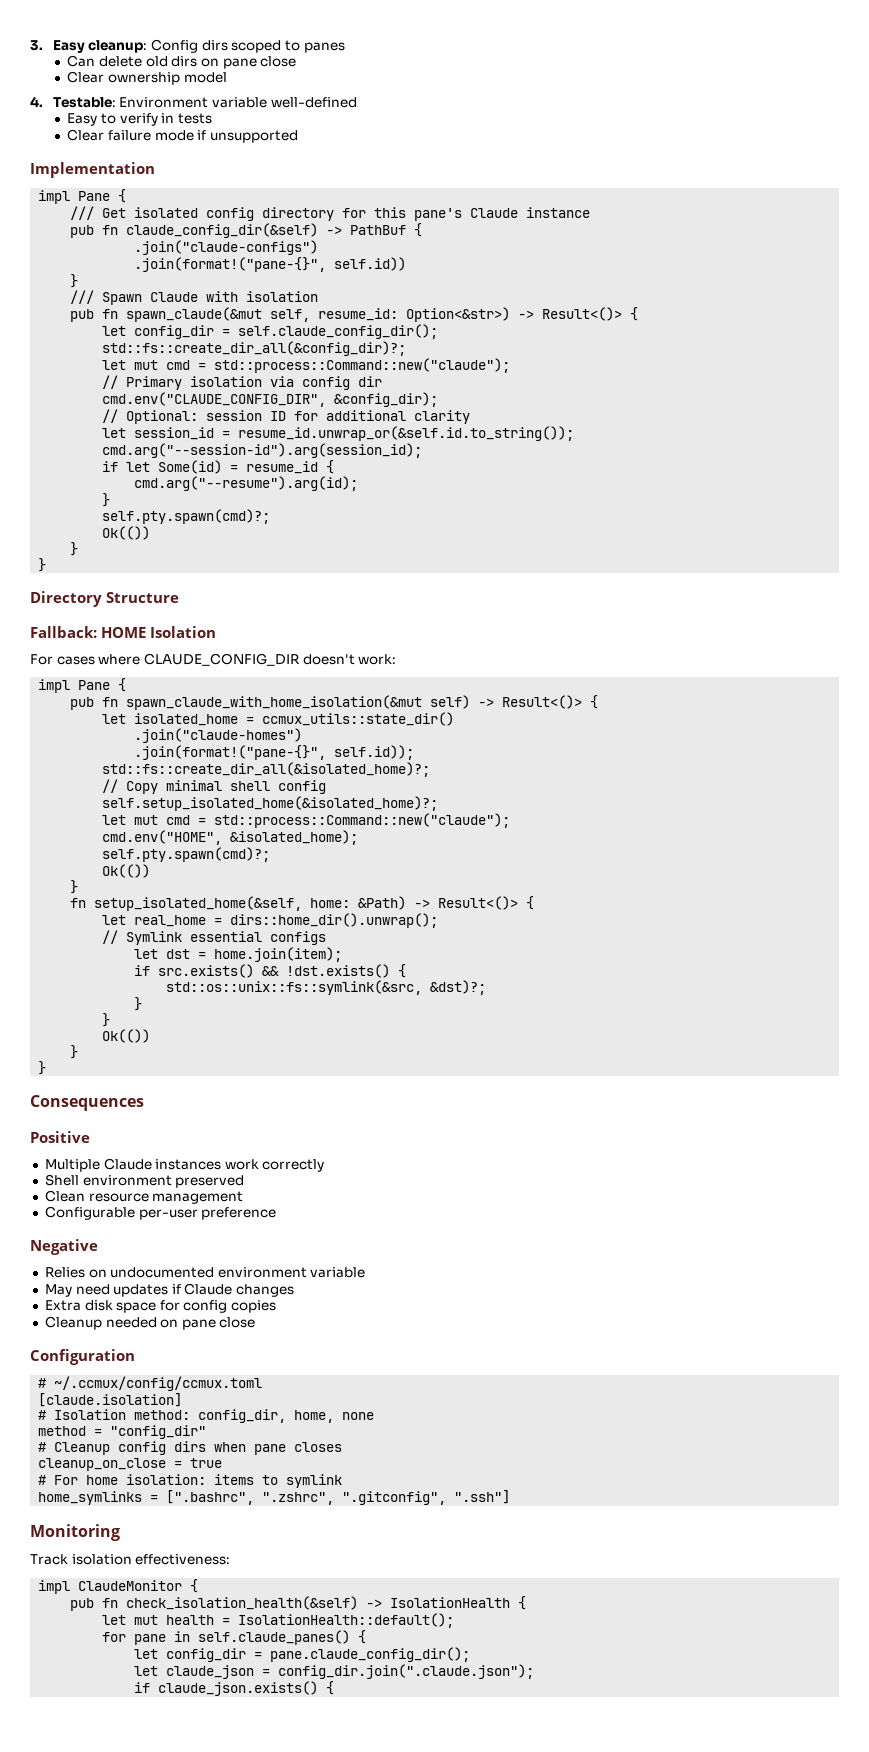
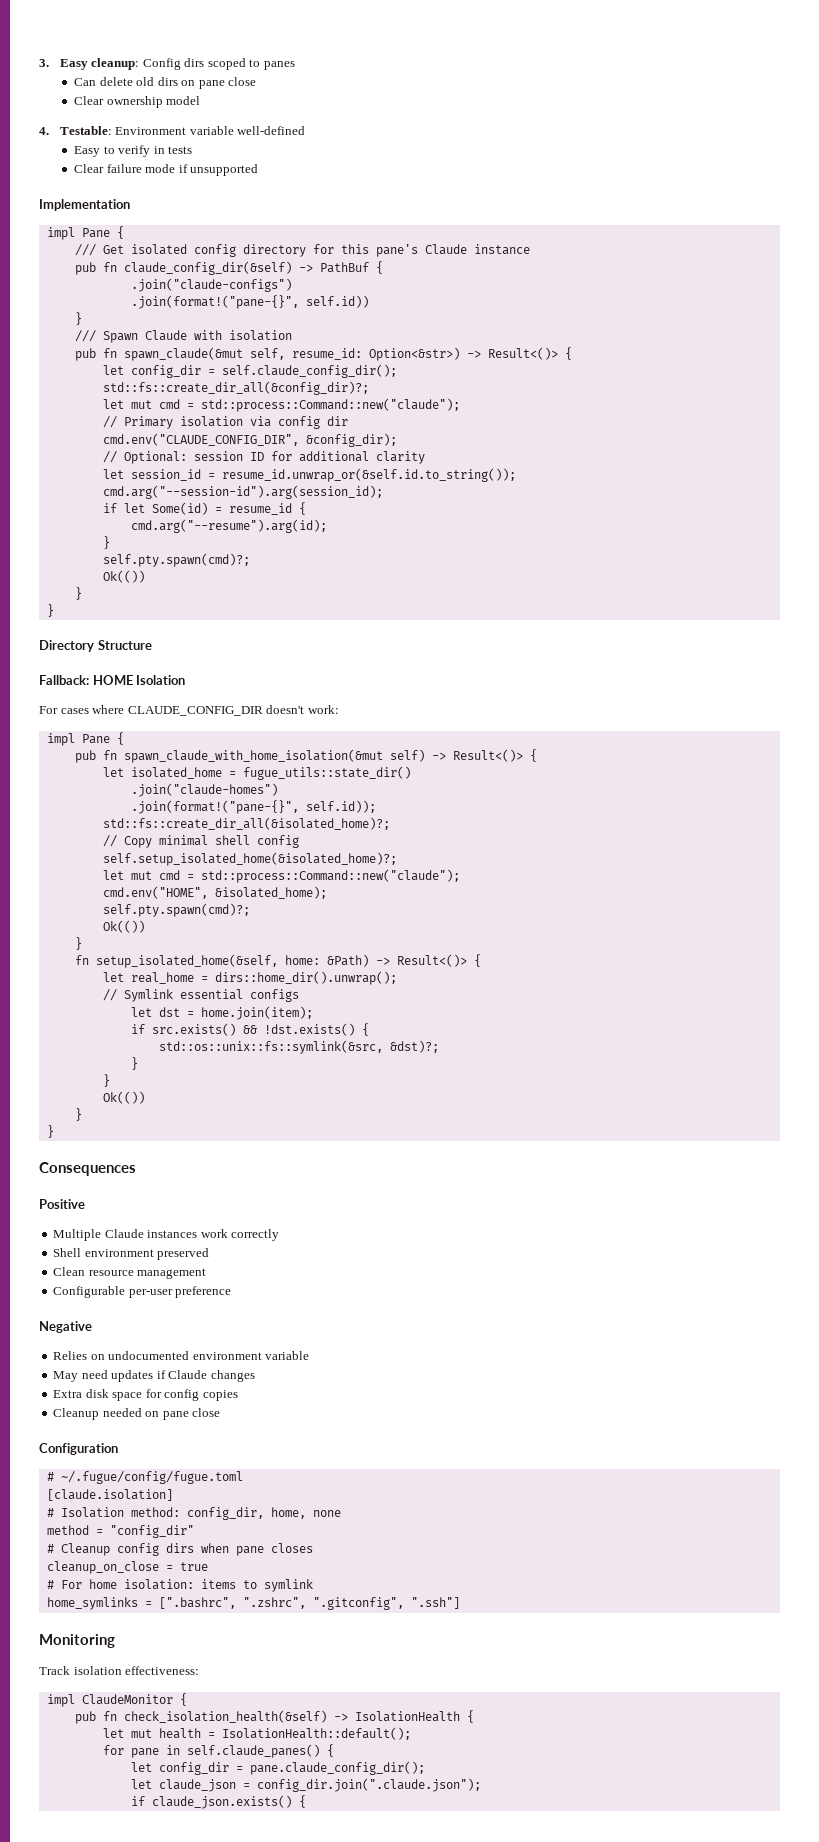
[262,712,455,726] ccmux_utils::state_dir() -> [242,766,411,780] fugue_utils::state_dir()
[54,1376,263,1391] ~/.ccmux/config/ccmux.toml -> [60,1471,243,1484] ~/.fugue/config/fugue.toml

